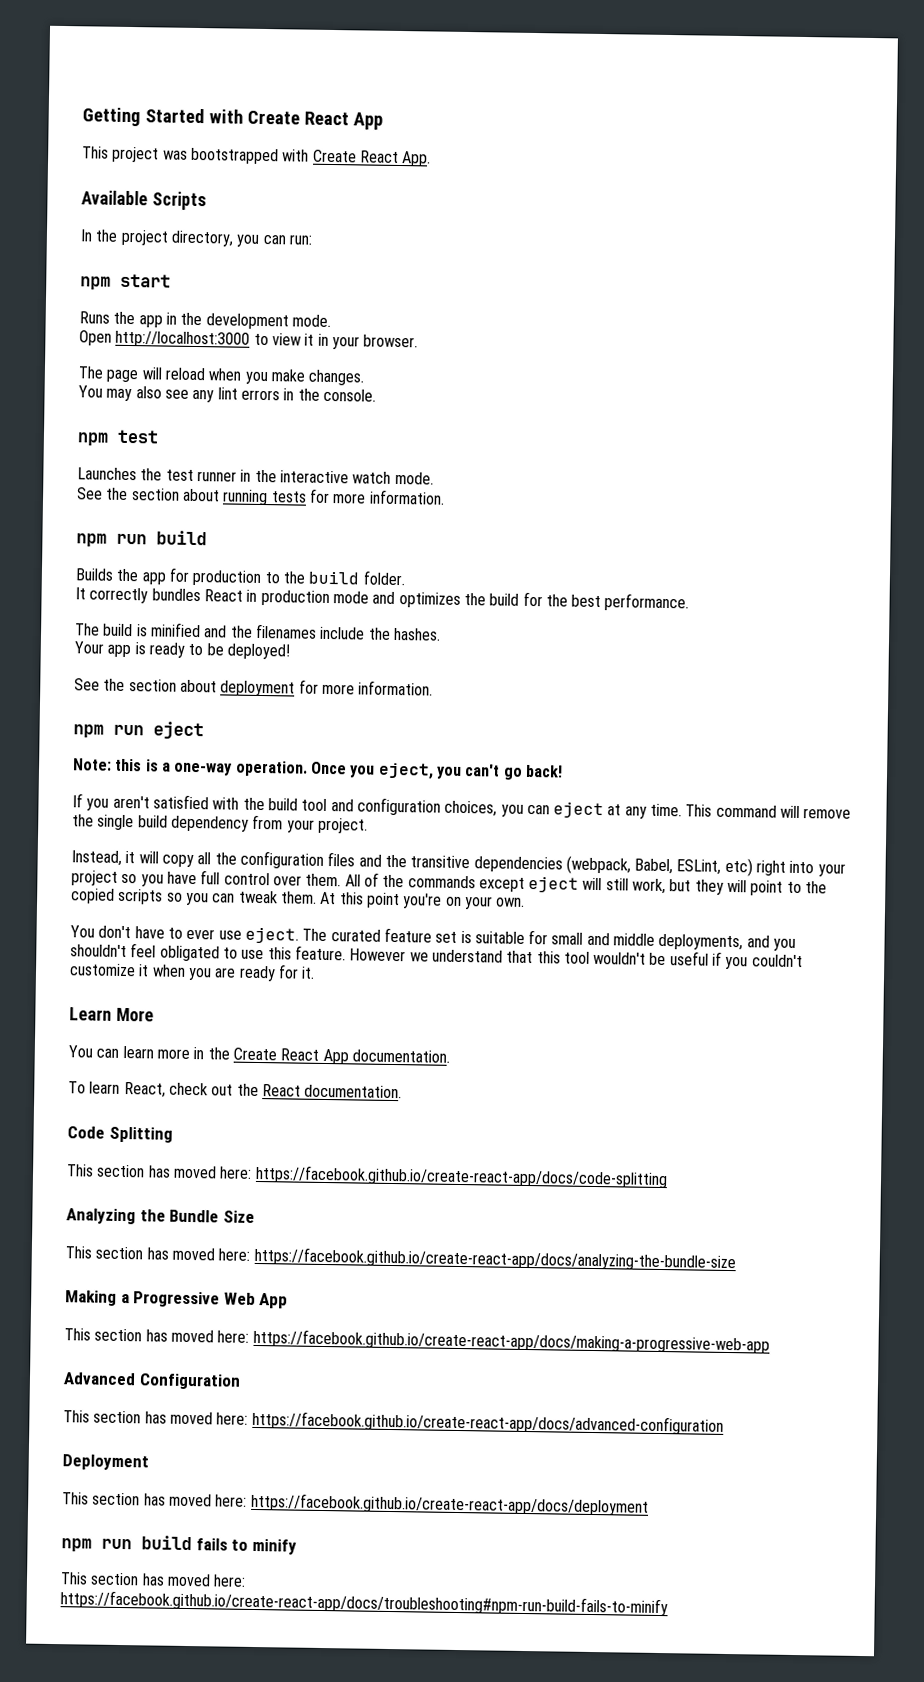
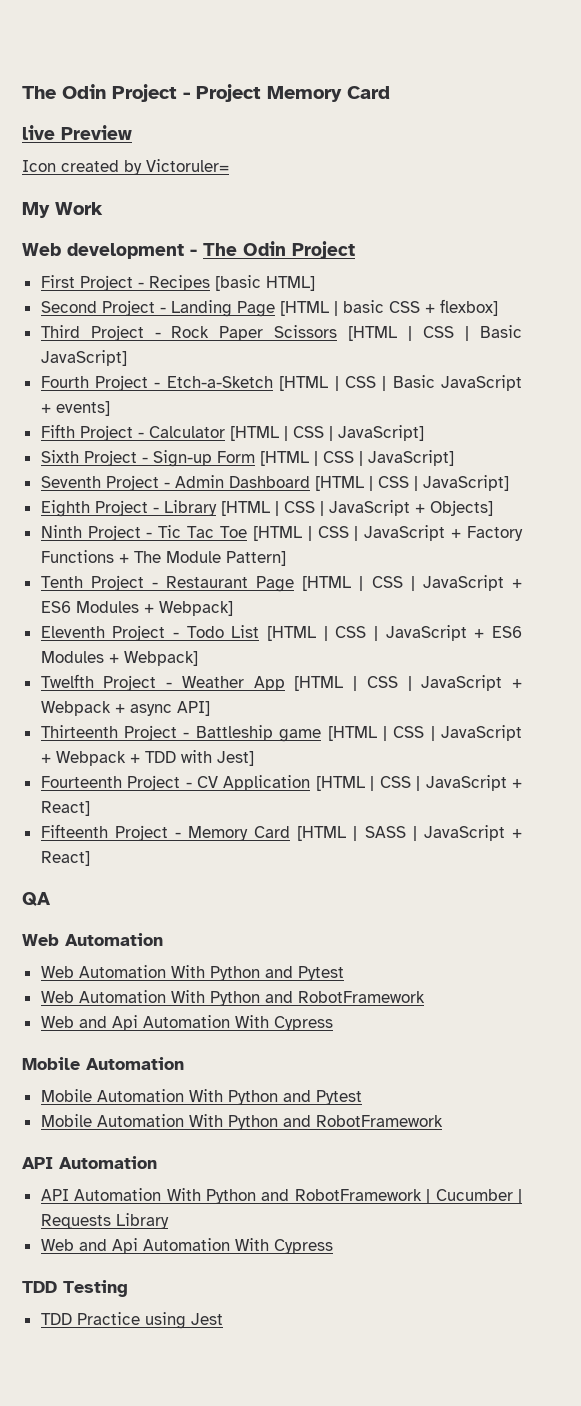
[82,107,383,130] [82,146,432,167] [81,190,207,211] [80,229,312,247] [80,273,171,290] [79,311,331,330] [79,330,419,350] [78,366,365,386] [78,385,376,403] [77,429,159,446] [77,467,434,485] [77,487,445,506] [76,530,207,547] [75,567,405,587] [75,587,690,612] [75,622,441,641] [74,641,290,660] [74,678,434,697] [73,721,204,740] [73,758,563,780] [72,793,852,819] [72,814,368,834] [71,850,846,877] [71,870,828,896] [71,888,526,910] [70,925,797,951] [70,943,803,970] [69,963,316,982] [69,1007,154,1022] [68,1045,450,1065] [68,1081,403,1099] [67,1126,173,1143] [66,1164,668,1189] [66,1208,255,1225] [65,1246,736,1272] [65,1290,289,1309] [64,1328,770,1354] [63,1372,241,1390] [63,1410,724,1435] [62,1454,149,1471] [62,1492,649,1516] [61,1535,297,1555] [60,1572,247,1587] [60,1590,668,1617] Getting Started with Create React App // This project was bootstrapped with Create React App. // Available Scripts // In the project directory, you can run: // npm start // Runs the app in the development mode. // Open http://localhost:3000 to view it in your browser. // The page will reload when you make changes. // You may also see any lint errors in the console. // npm test // Launches the test runner in the interactive watch mode. // See the section about running tests for more information. // npm run build // Builds the app for production to the build folder. // It correctly bundles React in production mode and optimizes the build for the best performance. // The build is minified and the filenames include the hashes. // Your app is ready to be deployed! // See the section about deployment for more information. // npm run eject // Note: this is a one-way operation. Once you eject, you can't go back! // If you aren't satisfied with the build tool and configuration choices, you can eject at any time. This command will remove the single build dependency from your project. // Instead, it will copy all the configuration files and the transitive dependencies (webpack, Babel, ESLint, etc) right into your project so you have full control over them. All of the commands except eject will still work, but they will point to the copied scripts so you can tweak them. At this point you're on your own. // You don't have to ever use eject. The curated feature set is suitable for small and middle deployments, and you shouldn't feel obligated to use this feature. However we understand that this tool wouldn't be useful if you couldn't customize it when you are ready for it. // Learn More // You can learn more in the Create React App documentation. // To learn React, check out the React documentation. // Code Splitting // This section has moved here: https://facebook.github.io/create-react-app/docs/code-splitting // Analyzing the Bundle Size // This section has moved here: https://facebook.github.io/create-react-app/docs/analyzing-the-bundle-size // Making a Progressive Web App // This section has moved here: https://facebook.github.io/create-react-app/docs/making-a-progressive-web-app // Advanced Configuration // This section has moved here: https://facebook.github.io/create-react-app/docs/advanced-configuration // Deployment // This section has moved here: https://facebook.github.io/create-react-app/docs/deployment // npm run build fails to minify // This section has moved here: https://facebook.github.io/create-react-app/docs/troubleshooting#npm-run-build-fails-to-minify -> [22,84,390,102] [22,125,132,140] [22,159,229,175] [22,202,103,218] [22,241,355,259] [40,275,315,291] [40,299,498,317] [40,325,522,341] [40,350,127,366] [40,375,522,391] [40,401,110,416] [40,424,424,441] [40,450,454,467] [40,475,509,491] [40,500,493,517] [40,525,524,541] [40,550,286,566] [40,575,522,592] [40,601,233,616] [40,625,523,641] [40,651,198,666] [40,674,523,691] [40,701,210,716] [40,725,522,742] [40,750,254,766] [40,775,522,791] [40,801,90,816] [40,824,522,841] [40,851,90,866] [22,892,51,906] [22,933,163,946] [40,965,344,981] [40,990,425,1006] [40,1015,333,1031] [22,1057,184,1070] [40,1089,362,1105] [40,1114,443,1130] [22,1156,157,1169] [40,1188,523,1204] [40,1213,169,1229] [40,1238,333,1254] [22,1280,128,1297] [40,1312,223,1329] The Odin Project - Project Memory Card // live Preview // Icon created by Victoruler= // My Work // Web development - The Odin Project // First Project - Recipes [basic HTML] // Second Project - Landing Page [HTML | basic CSS + flexbox] // Third Project - Rock Paper Scissors [HTML | CSS | Basic JavaScript] // Fourth Project - Etch-a-Sketch [HTML | CSS | Basic JavaScript + events] // Fifth Project - Calculator [HTML | CSS | JavaScript] // Sixth Project - Sign-up Form [HTML | CSS | JavaScript] // Seventh Project - Admin Dashboard [HTML | CSS | JavaScript] // Eighth Project - Library [HTML | CSS | JavaScript + Objects] // Ninth Project - Tic Tac Toe [HTML | CSS | JavaScript + Factory Functions + The Module Pattern] // Tenth Project - Restaurant Page [HTML | CSS | JavaScript + ES6 Modules + Webpack] // Eleventh Project - Todo List [HTML | CSS | JavaScript + ES6 Modules + Webpack] // Twelfth Project - Weather App [HTML | CSS | JavaScript + Webpack + async API] // Thirteenth Project - Battleship game [HTML | CSS | JavaScript + Webpack + TDD with Jest] // Fourteenth Project - CV Application [HTML | CSS | JavaScript + React] // Fifteenth Project - Memory Card [HTML | SASS | JavaScript + React] // QA // Web Automation // Web Automation With Python and Pytest // Web Automation With Python and RobotFramework // Web and Api Automation With Cypress // Mobile Automation // Mobile Automation With Python and Pytest // Mobile Automation With Python and RobotFramework // API Automation // API Automation With Python and RobotFramework | Cucumber | Requests Library // Web and Api Automation With Cypress // TDD Testing // TDD Practice using Jest

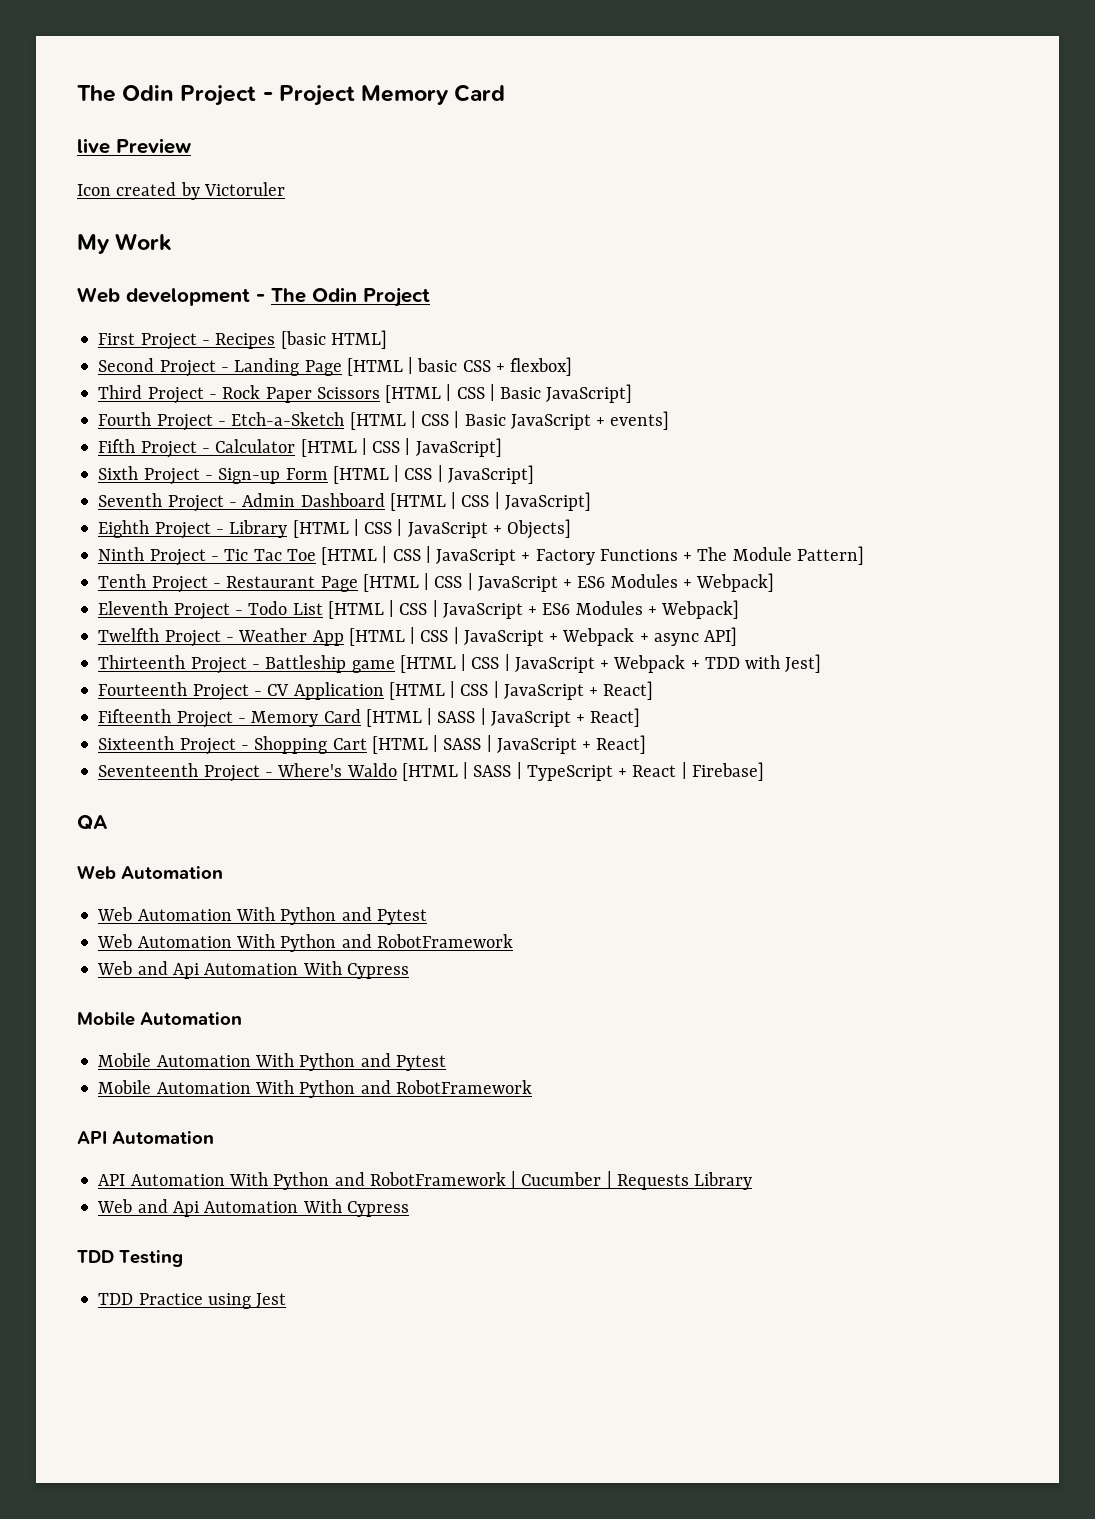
[146,159,229,172] Victoruler= -> [203,182,285,196] Victoruler
(90, 858) none -> [98,735,647,755] [98,762,764,782] // Sixteenth Project - Shopping Cart [HTML | SASS | JavaScript + React] // Seventeenth Project - Where's Waldo [HTML | SASS | TypeScript + React | Firebase]

